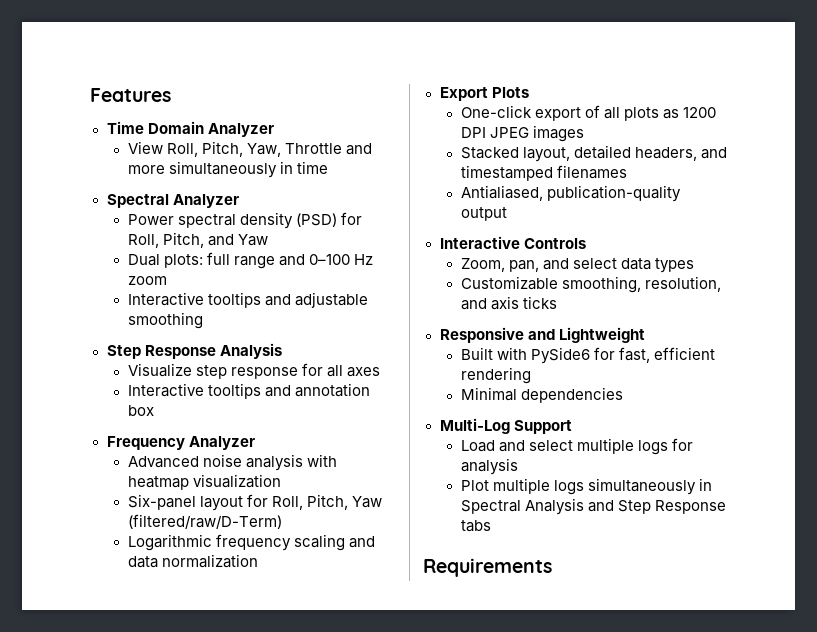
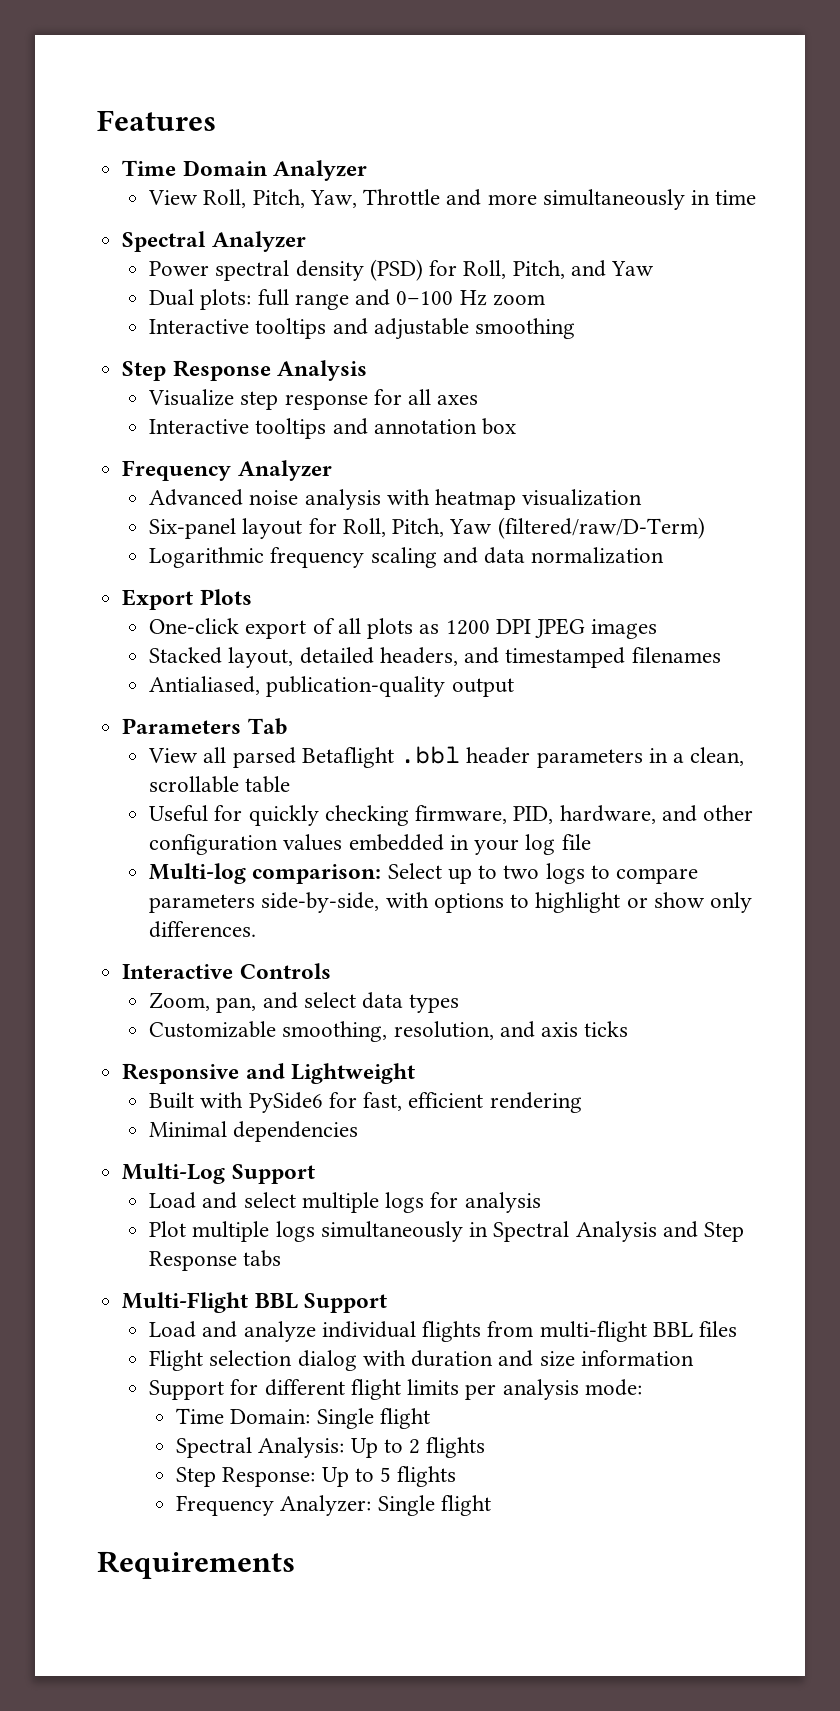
(507, 214) none -> [122,718,287,735] [148,746,745,768] [149,776,291,793] [149,805,753,826] [149,834,591,855] [149,863,698,884] [149,892,752,913] [149,921,257,938] // Parameters Tab // View all parsed Betaflight .bbl header parameters in a clean, scrollable table // Useful for quickly checking firmware, PID, hardware, and other configuration values embedded in your log file // Multi-log comparison: Select up to two logs to compare parameters side-by-side, with options to highlight or show only differences.
(491, 526) none -> [122,1292,387,1313] [149,1321,737,1342] [149,1350,694,1371] [149,1379,642,1400] [176,1408,430,1429] [176,1437,486,1458] [176,1466,457,1487] [176,1495,491,1516] // Multi-Flight BBL Support // Load and analyze individual flights from multi-flight BBL files // Flight selection dialog with duration and size information // Support for different flight limits per analysis mode: // Time Domain: Single flight // Spectral Analysis: Up to 2 flights // Step Response: Up to 5 flights // Frequency Analyzer: Single flight

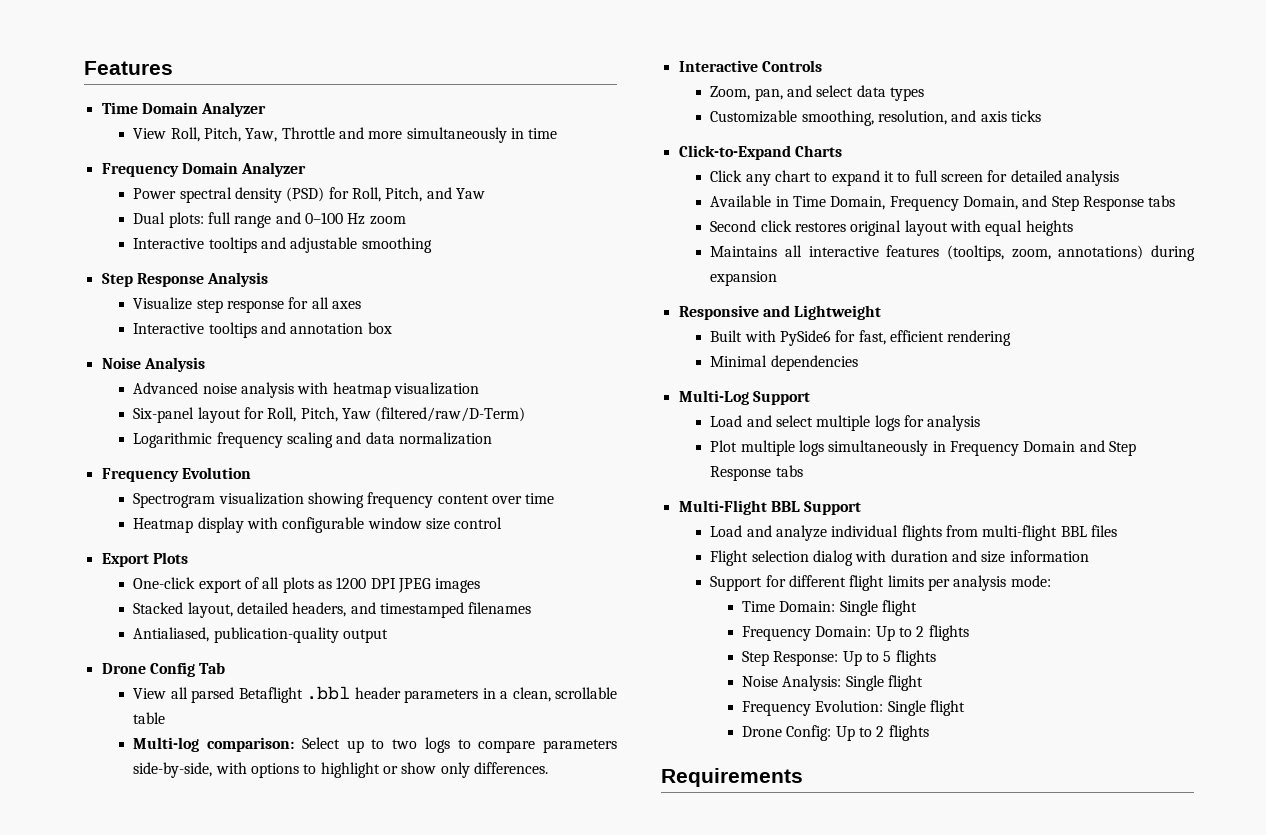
[122,231,207,252] Spectral -> [101,162,238,177] Frequency Domain
[122,460,332,481] Frequency Analyzer -> [101,357,205,372] Noise Analysis
(665, 555) none -> [101,467,251,482] [133,492,555,508] [133,517,503,533] // Frequency Evolution // Spectrogram visualization showing frequency content over time // Heatmap display with configurable window size control
[122,718,242,734] Parameters -> [101,662,195,677] Drone Config
[149,805,753,826] [149,834,591,855] // Useful for quickly checking firmware, PID, hardware, and other configuration values embedded in your log file -> (166, 718) none
(629, 1029) none -> [678,145,842,160] [710,170,1119,186] [710,195,1176,211] [710,220,1073,236] [710,245,1195,261] [710,271,778,286] // Click-to-Expand Charts // Click any chart to expand it to full screen for detailed analysis // Available in Time Domain, Frequency Domain, and Step Response tabs // Second click restores original layout with equal heights // Maintains all interactive features (tooltips, zoom, annotations) during expansion
[493,1221,657,1242] Spectral Analysis -> [949,441,1076,456] Frequency Domain
[176,1437,345,1458] Spectral Analysis: -> [742,626,872,641] Frequency Domain:
[176,1495,491,1516] Frequency Analyzer: Single flight -> [742,675,924,691] [742,700,966,716] [742,725,929,741] Noise Analysis: Single flight // Frequency Evolution: Single flight // Drone Config: Up to 2 flights

